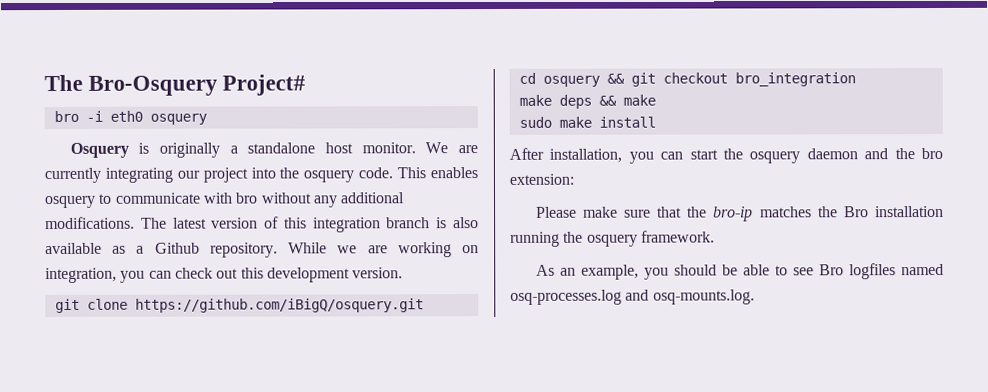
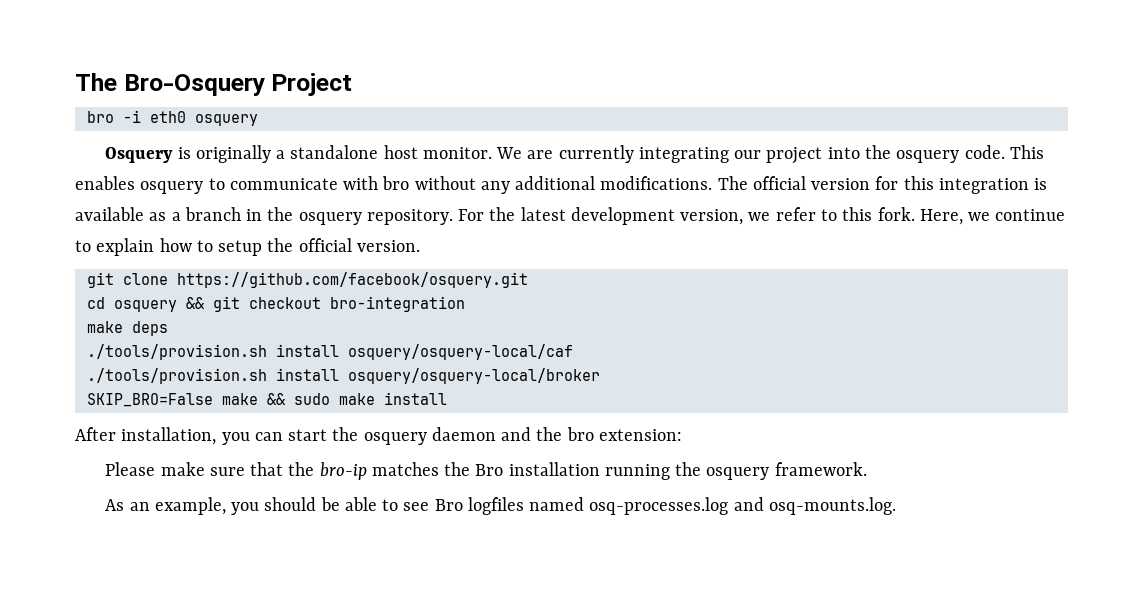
[222,74,306,96] Project# -> [271,73,353,96] Project
[172,216,479,233] [45,242,480,258] [45,267,350,284] latest version of this integration branch is also available as a Github repository. While we are working on integration, you can check out this development -> [752,176,1048,194] [75,207,1066,225] [75,238,352,256] official version for this integration is available as a branch in the osquery repository. For the latest development version, we refer to this fork. Here, we continue to explain how to setup the official
[134,298,424,313] https://github.com/iBigQ/osquery.git -> [176,272,528,288] https://github.com/facebook/osquery.git
[734,72,856,87] bro_integration -> [329,296,465,312] bro-integration
[598,94,656,106] && make // -> [86,344,573,360] [86,368,600,384] [86,393,286,407] // ./tools/provision.sh install osquery/osquery-local/caf // ./tools/provision.sh install osquery/osquery-local/broker // SKIP_BRO=False make &&

